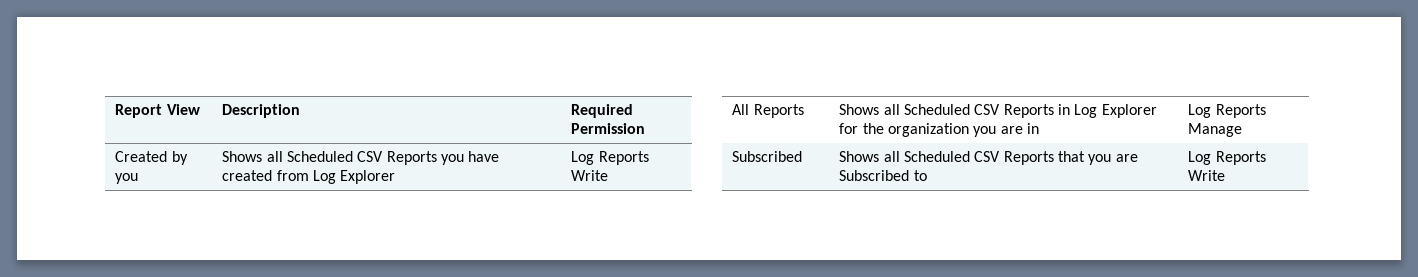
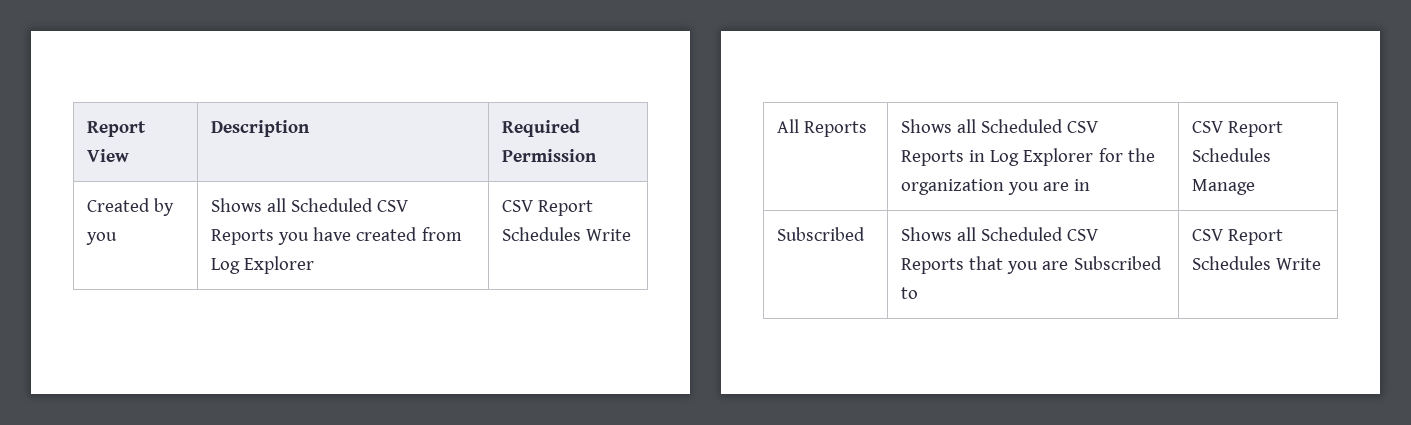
[571,151,649,165] Log Reports -> [502,200,594,216] [502,227,582,241] CSV Report Schedules
[1188,104,1266,118] Log Reports -> [1192,121,1284,137] [1192,148,1272,162] CSV Report Schedules
[1188,151,1266,165] Log Reports -> [1192,229,1284,245] [1192,256,1272,270] CSV Report Schedules

